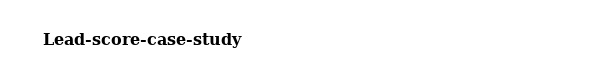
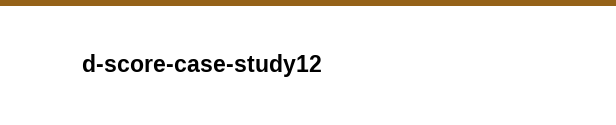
[43,33,242,48] Lead-score-case-study -> [82,54,322,77] d-score-case-study12

